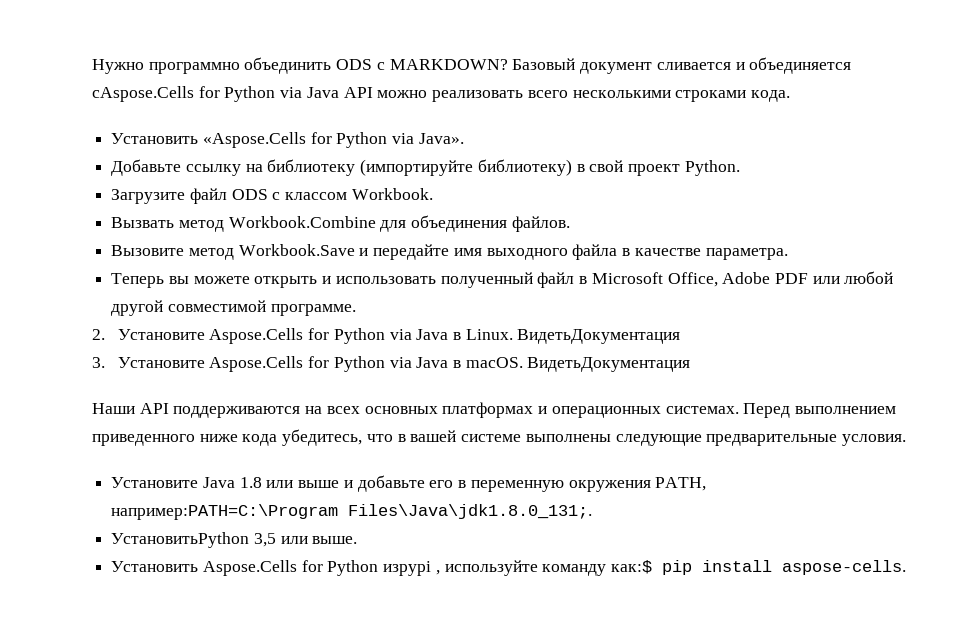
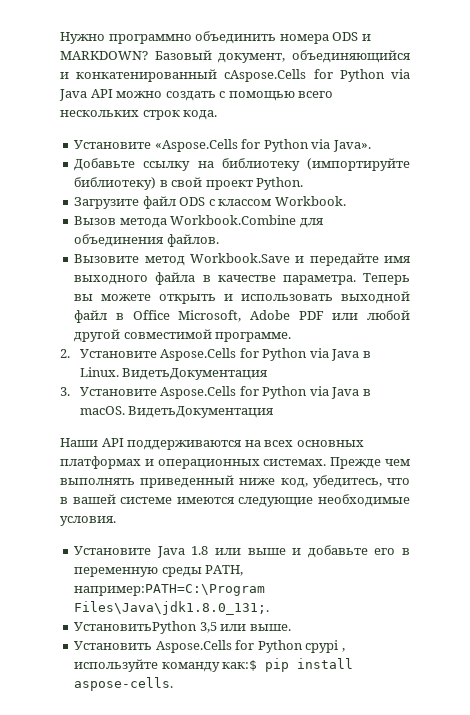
[336,57,852,74] ODS с MARKDOWN? Базовый документ сливается и объединяется -> [279,32,371,44] [60,50,411,63] [60,69,218,82] номера ODS и MARKDOWN? Базовый документ, объединяющийся и конкатенированный
[432,90,747,102] реализовать всего несколькими строками -> [165,91,334,101] [60,110,180,120] создать с помощью всего нескольких строк
[111,133,199,144] Установить -> [74,140,152,149] Установите
[111,217,224,232] Вызвать метод -> [74,216,167,228] Вызов метода
(788, 254) // -> (356, 280) none
[440,272,533,288] полученный -> [341,291,410,304] выходной
[591,272,718,287] Microsoft Office, -> [132,310,242,322] Office Microsoft,
[743,403,896,418] [92,434,278,446] Перед выполнением приведенного ниже кода -> [330,457,410,469] [60,475,308,488] Прежде чем выполнять приведенный ниже код,
[525,434,838,446] выполнены следующие предварительные -> [176,494,410,507] имеются следующие необходимые
[568,480,651,492] окружения -> [161,567,202,577] среды
[383,561,432,576] изpypi -> [305,640,339,653] сpypi

